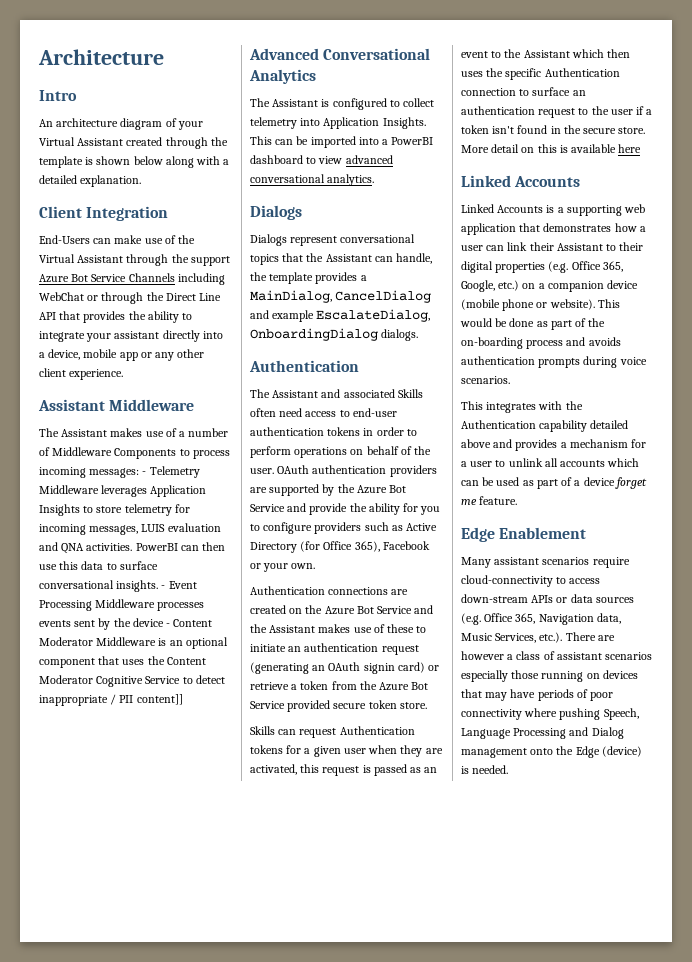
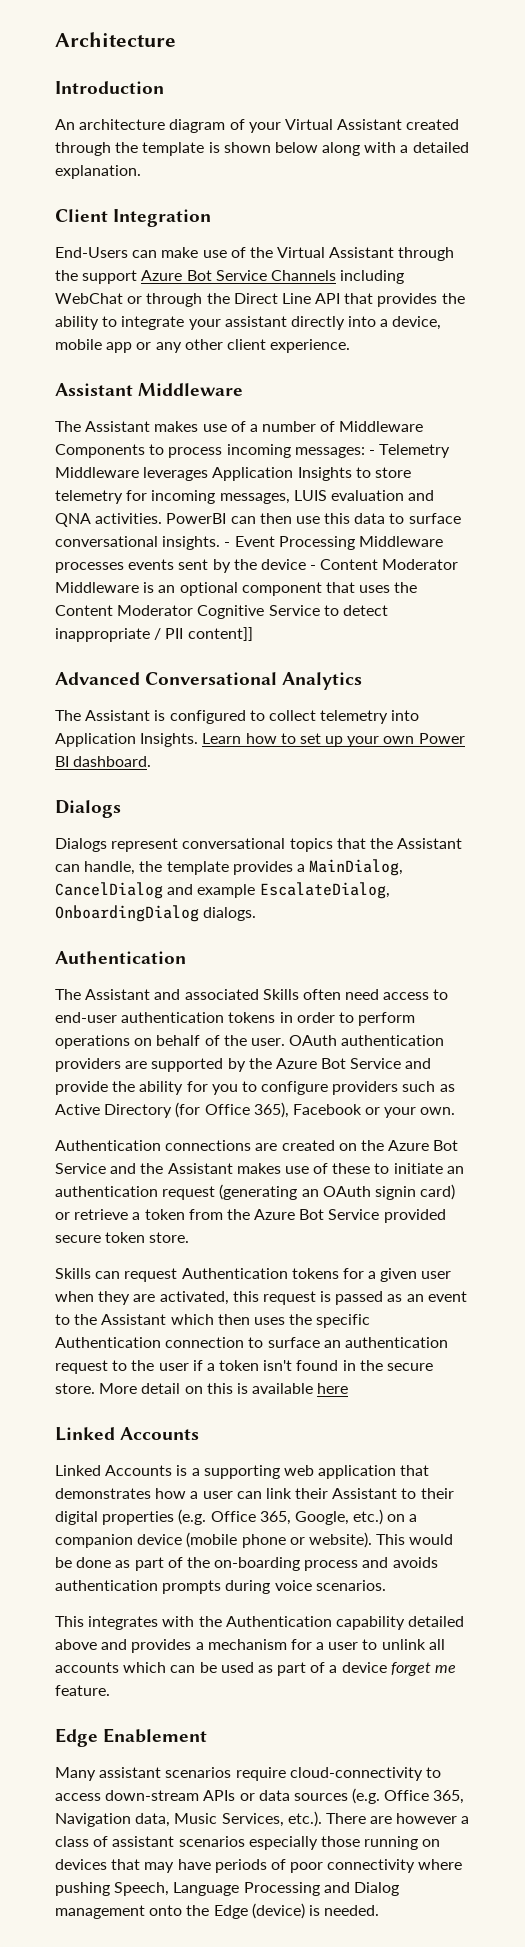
[39,90,77,101] Intro -> [55,81,164,94] Introduction
[250,136,434,148] [250,155,393,164] [250,174,375,186] This can be imported into a PowerBI dashboard to view advanced conversational analytics. -> [202,733,465,747] [55,756,152,767] Learn how to set up your own Power BI dashboard.

